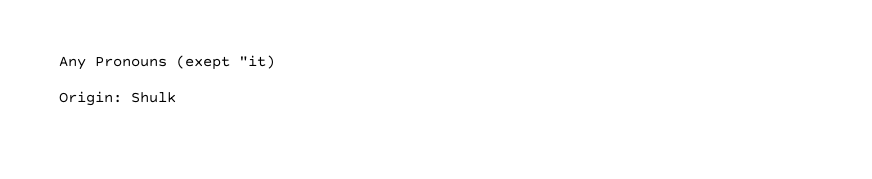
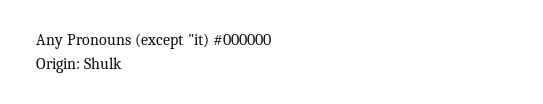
[176,55,230,70] (exept -> [135,33,185,49] (except
(275, 62) none -> [212,34,271,45] #000000

